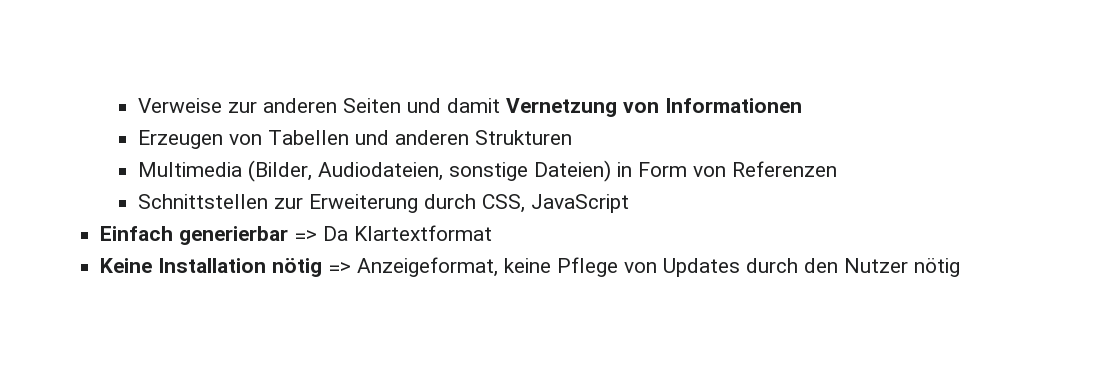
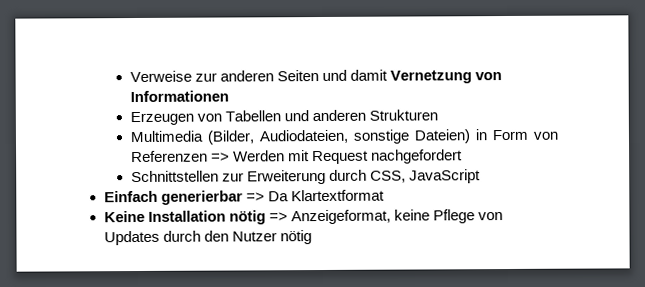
(838, 169) none -> [210,149,463,165] => Werden mit Request nachgefordert

